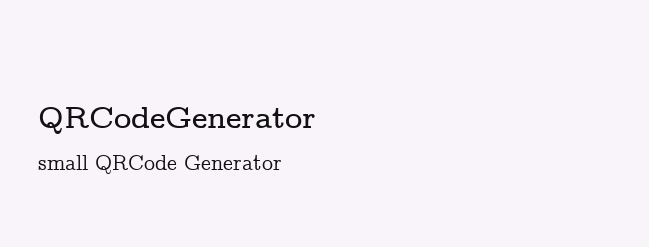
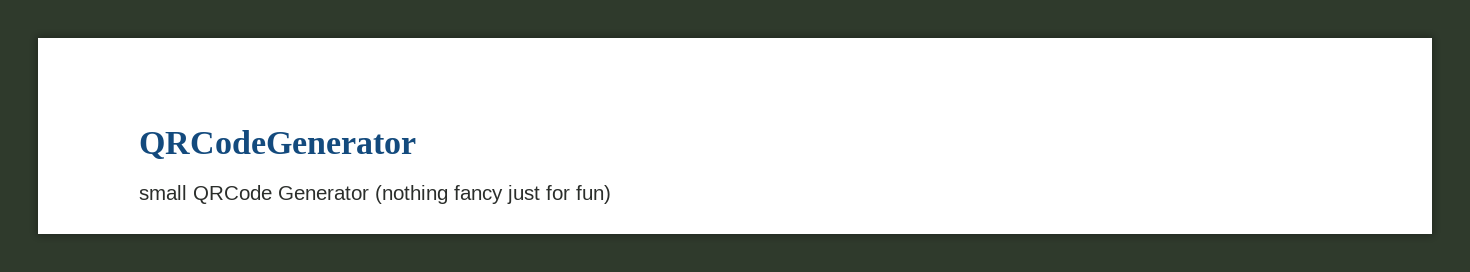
(282, 162) none -> [375,185,611,204] (nothing fancy just for fun)

